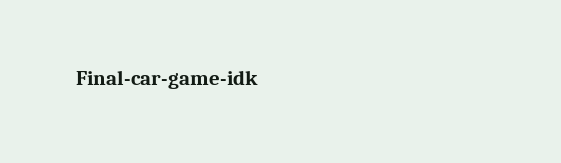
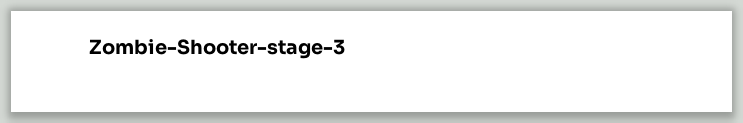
[76,70,258,89] Final-car-game-idk -> [89,39,345,59] Zombie-Shooter-stage-3

